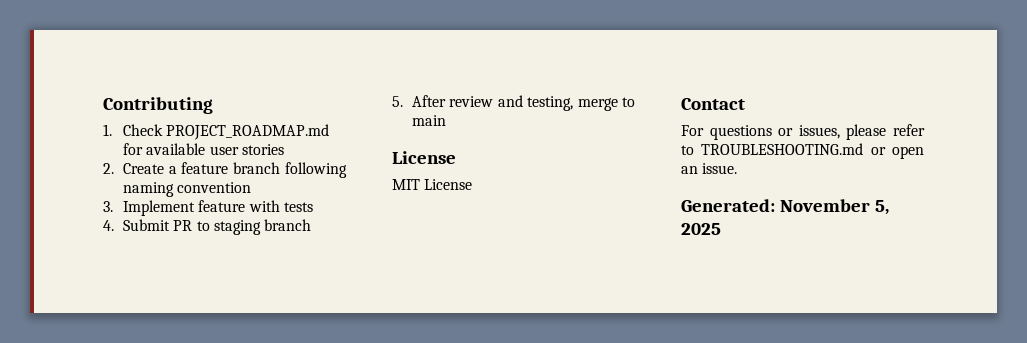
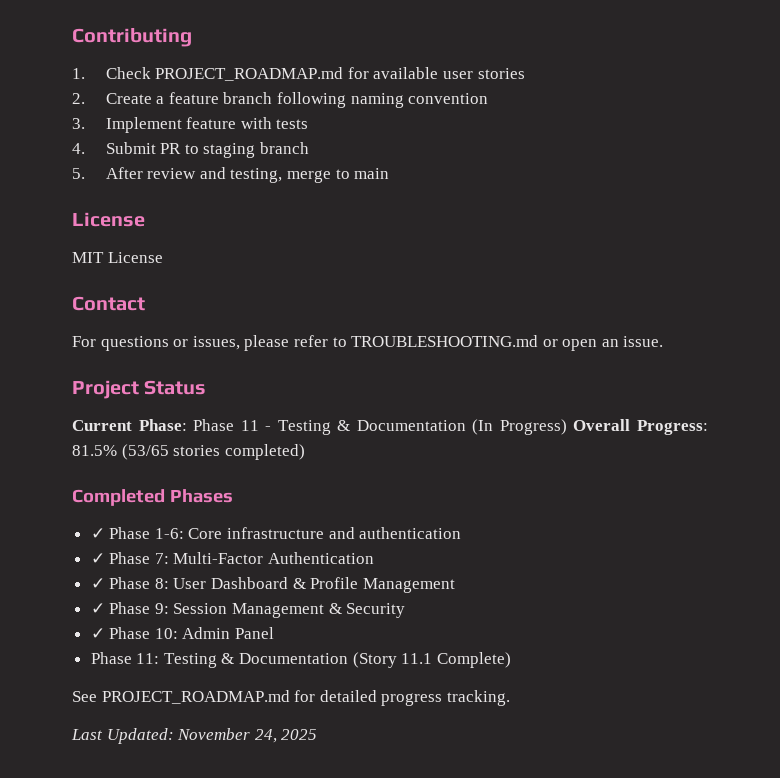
[681,199,889,215] Generated: November 5, -> [72,380,207,399] [72,419,708,435] [72,444,305,460] [72,489,233,506] [90,527,462,539] [90,552,375,564] [90,577,455,593] [90,602,406,618] [90,627,275,639] [90,652,511,668] [72,690,510,706] [71,728,277,744] Project Status // Current Phase: Phase 11 - Testing & Documentation (In Progress) Overall Progress: 81.5% (53/65 stories completed) // Completed Phases // ✓ Phase 1-6: Core infrastructure and authentication // ✓ Phase 7: Multi-Factor Authentication // ✓ Phase 8: User Dashboard & Profile Management // ✓ Phase 9: Session Management & Security // ✓ Phase 10: Admin Panel // Phase 11: Testing & Documentation (Story 11.1 Complete) // See PROJECT_ROADMAP.md for detailed progress tracking. // Last Updated: November 24,

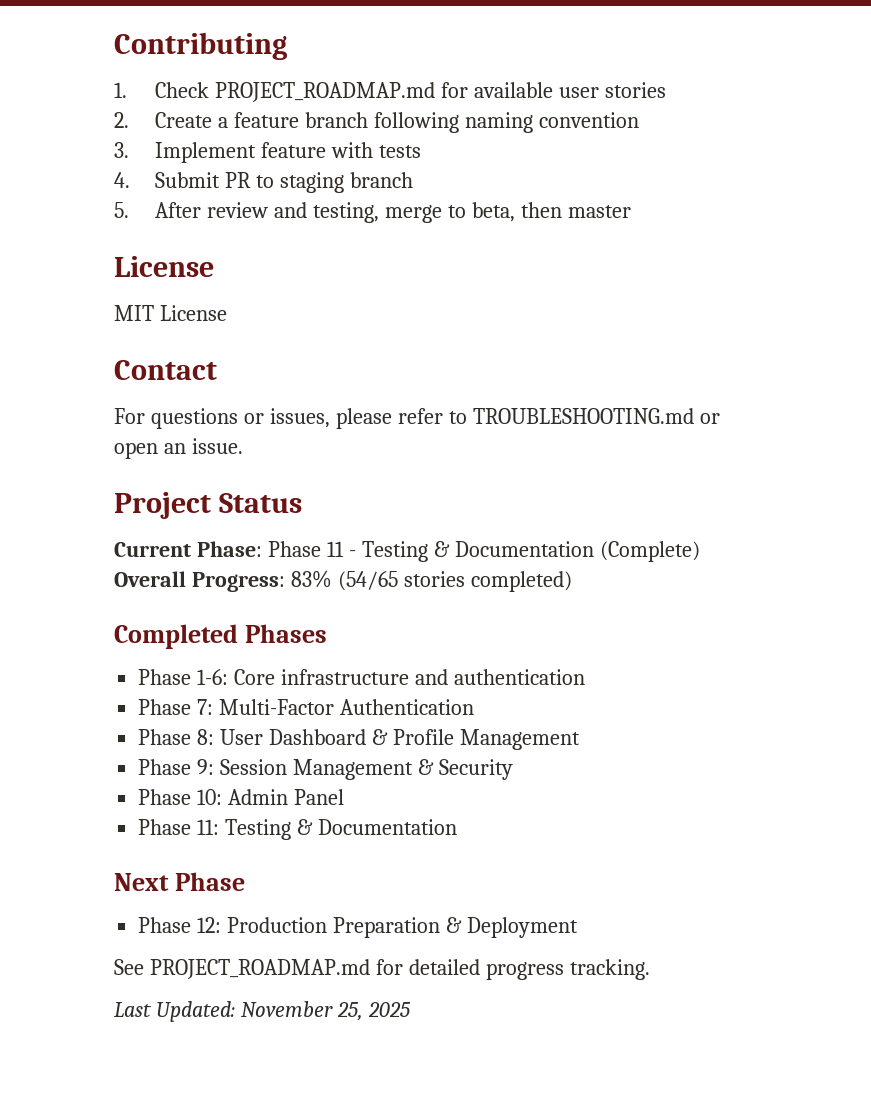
[354,168,390,179] main -> [471,202,631,222] beta, then master
[472,419,708,435] [72,444,169,460] (In Progress) Overall Progress: 81.5% (53/65 -> [599,541,700,562] [114,570,398,592] (Complete) Overall Progress: 83% (54/65
[90,528,105,539] ✓ -> (327, 633) none
[90,553,105,564] ✓ -> (585, 677) none
[90,578,105,589] ✓ -> (475, 707) none
[90,603,105,614] ✓ -> (580, 739) none
[90,628,105,639] ✓ -> (513, 769) none
[352,652,511,668] (Story 11.1 Complete) -> [114,872,245,891] [138,917,578,938] // Next Phase // Phase 12: Production Preparation & Deployment
[254,729,277,743] 24, -> [336,1002,363,1021] 25,

